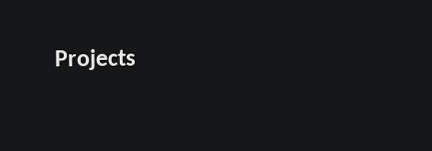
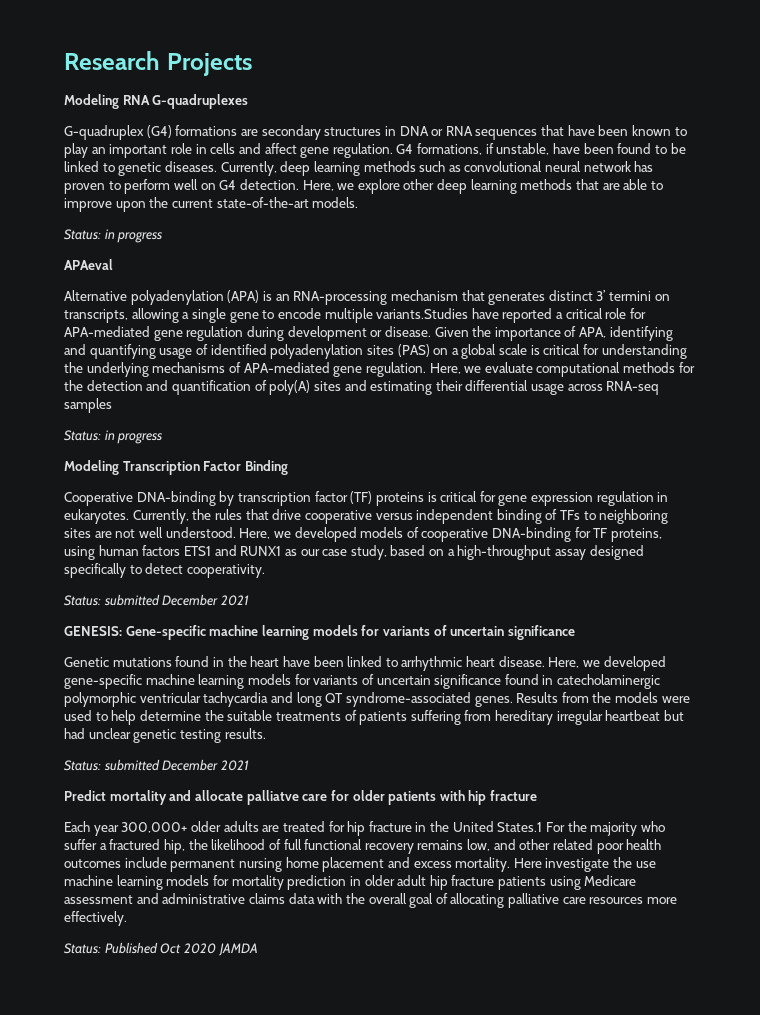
(54, 59) none -> [64,51,160,70] Research
(136, 59) none -> [64,94,249,109] [64,125,687,140] [64,143,686,158] [64,161,654,176] [64,179,663,194] [64,197,359,212] [64,229,163,243] [64,259,113,270] [64,290,670,305] [64,308,647,323] [64,326,673,341] [64,344,687,359] [64,362,695,377] [64,380,660,395] [64,398,112,413] [64,430,163,444] [64,460,288,475] [64,491,669,506] [64,509,669,524] [64,527,663,542] [64,545,644,560] [64,563,265,578] [64,594,249,606] [64,625,575,640] [64,656,666,671] [64,674,661,689] [64,692,690,707] [64,710,685,725] [64,728,266,743] [64,759,249,771] [64,790,538,805] [64,821,665,836] [64,839,662,854] [64,857,656,872] [64,875,637,890] [64,893,678,908] [64,911,127,926] [64,942,258,956] // Modeling RNA G-quadruplexes // G-quadruplex (G4) formations are secondary structures in DNA or RNA sequences that have been known to play an important role in cells and affect gene regulation. G4 formations, if unstable, have been found to be linked to genetic diseases. Currently, deep learning methods such as convolutional neural network has proven to perform well on G4 detection. Here, we explore other deep learning methods that are able to improve upon the current state-of-the-art models. // Status: in progress // APAeval // Alternative polyadenylation (APA) is an RNA-processing mechanism that generates distinct 3’ termini on transcripts, allowing a single gene to encode multiple variants.Studies have reported a critical role for APA-mediated gene regulation during development or disease. Given the importance of APA, identifying and quantifying usage of identified polyadenylation sites (PAS) on a global scale is critical for understanding the underlying mechanisms of APA-mediated gene regulation. Here, we evaluate computational methods for the detection and quantification of poly(A) sites and estimating their differential usage across RNA-seq samples // Status: in progress // Modeling Transcription Factor Binding // Cooperative DNA-binding by transcription factor (TF) proteins is critical for gene expression regulation in eukaryotes. Currently, the rules that drive cooperative versus independent binding of TFs to neighboring sites are not well understood. Here, we developed models of cooperative DNA-binding for TF proteins, using human factors ETS1 and RUNX1 as our case study, based on a high-throughput assay designed specifically to detect cooperativity. // Status: submitted December 2021 // GENESIS: Gene-specific machine learning models for variants of uncertain significance // Genetic mutations found in the heart have been linked to arrhythmic heart disease. Here, we developed gene-specific machine learning models for variants of uncertain significance found in catecholaminergic polymorphic ventricular tachycardia and long QT syndrome-associated genes. Results from the models were used to help determine the suitable treatments of patients suffering from hereditary irregular heartbeat but had unclear genetic testing results. // Status: submitted December 2021 // Predict mortality and allocate palliatve care for older patients with hip fracture // Each year 300,000+ older adults are treated for hip fracture in the United States.1 For the majority who suffer a fractured hip, the likelihood of full functional recovery remains low, and other related poor health outcomes include permanent nursing home placement and excess mortality. Here investigate the use machine learning models for mortality prediction in older adult hip fracture patients using Medicare assessment and administrative claims data with the overall goal of allocating palliative care resources more effectively. // Status: Published Oct 2020 JAMDA

